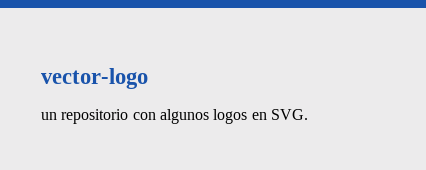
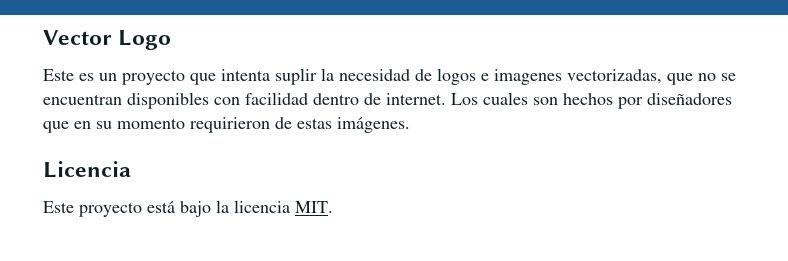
[41,68,148,89] [41,109,308,124] vector-logo // un repositorio con algunos logos en SVG. -> [43,30,172,50] [43,68,736,85] [43,92,732,109] [43,117,410,133] [43,161,131,178] [43,200,333,217] Vector Logo // Este es un proyecto que intenta suplir la necesidad de logos e imagenes vectorizadas, que no se encuentran disponibles con facilidad dentro de internet. Los cuales son hechos por diseñadores que en su momento requirieron de estas imágenes. // Licencia // Este proyecto está bajo la licencia MIT.

